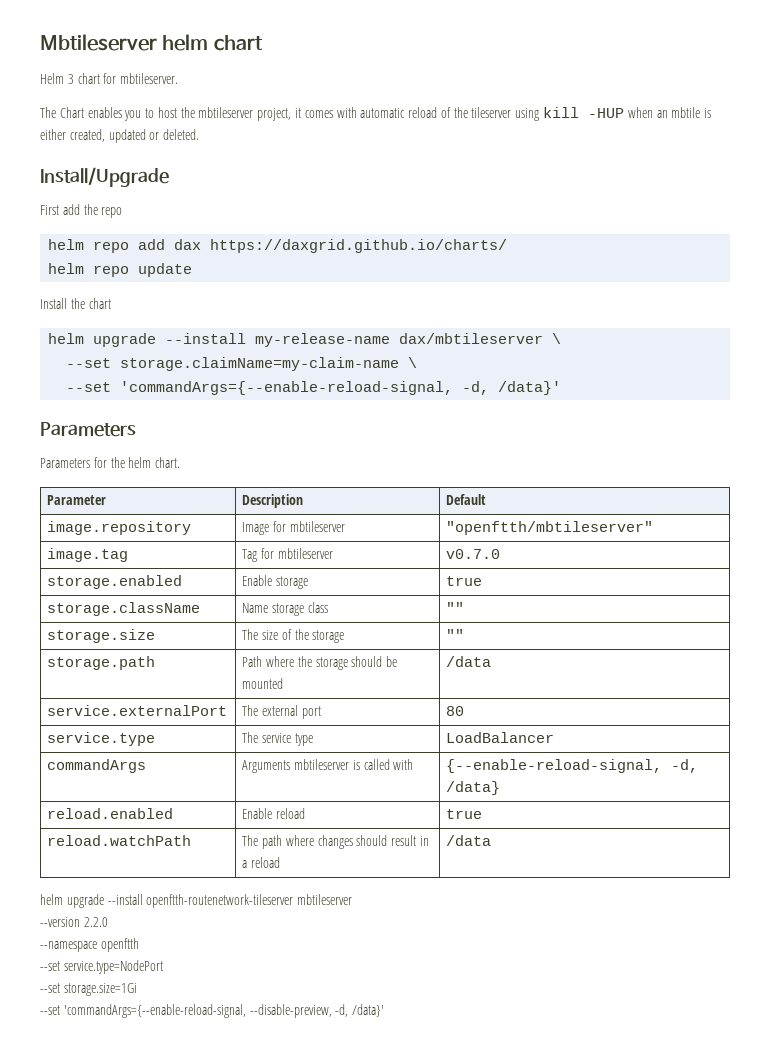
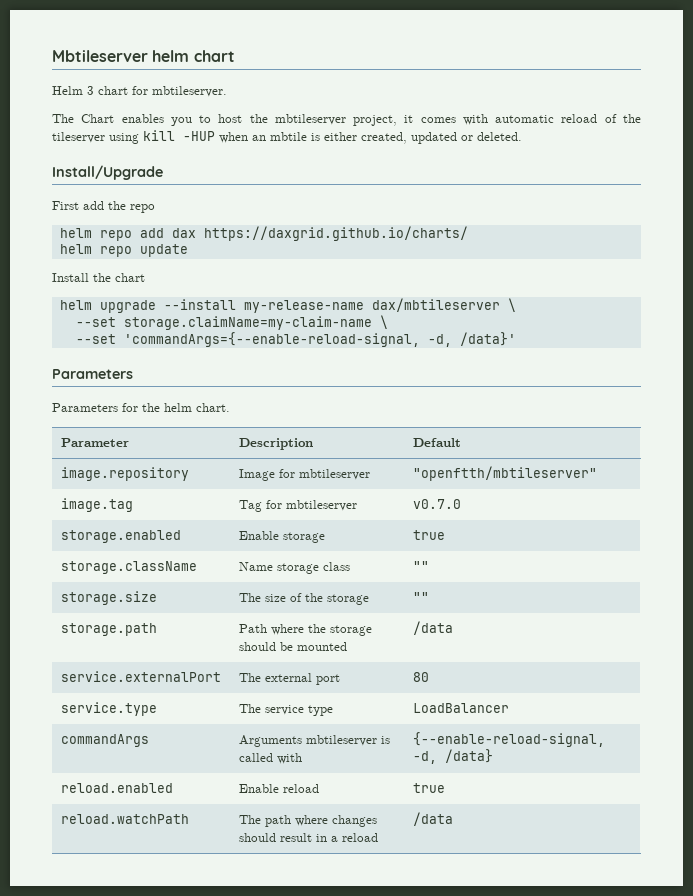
[40,894,353,908] [40,917,108,927] [40,938,139,952] [40,960,163,974] [40,983,137,996] [40,1004,385,1018] // helm upgrade --install openftth-routenetwork-tileserver mbtileserver // --version 2.2.0 // --namespace openftth // --set service.type=NodePort // --set storage.size=1Gi // --set 'commandArgs={--enable-reload-signal, --disable-preview, -d, /data}' -> (453, 819) none

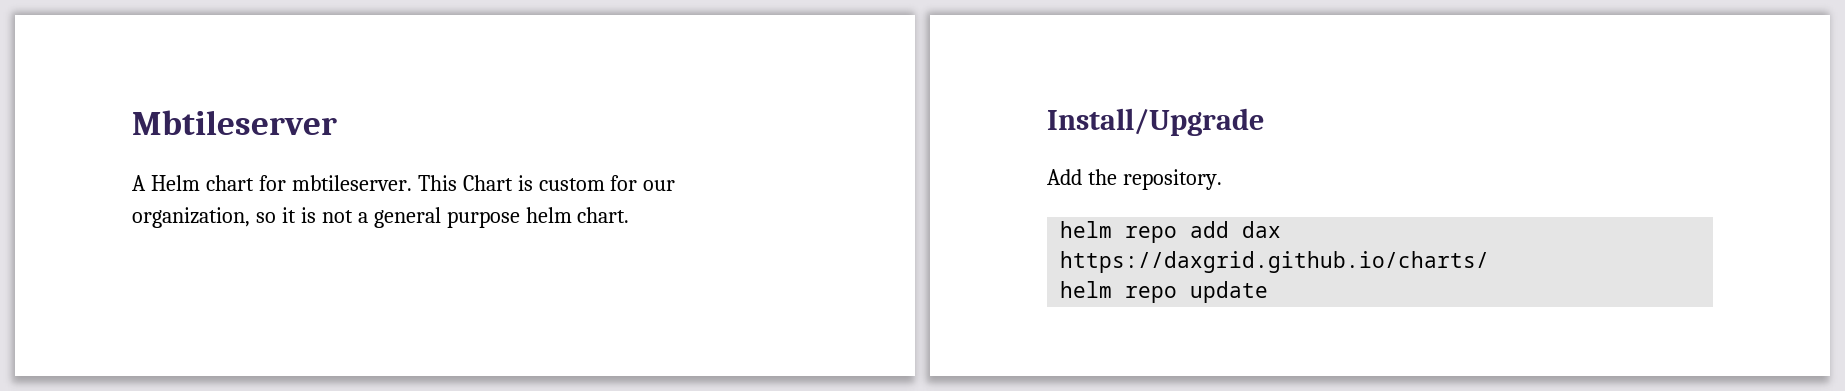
[152,50,235,62] [52,86,94,95] helm chart // Helm 3 -> [132,175,200,191] // A Helm
[52,114,641,126] [52,130,522,144] [52,165,163,180] [52,201,155,213] // The Chart enables you to host the mbtileserver project, it comes with automatic reload of the tileserver using kill -HUP when an mbtile is either created, updated or deleted. // Install/Upgrade // First add the repo -> [417,175,676,191] [132,207,630,228] [1047,108,1264,136] [1047,169,1222,190] This Chart is custom for our organization, so it is not a general purpose helm chart. // Install/Upgrade // Add the repository.
[52,273,145,282] [59,298,516,313] [75,315,388,330] [75,332,516,347] [52,369,133,379] [52,403,230,412] [60,438,129,447] [238,438,313,450] [412,438,461,447] [60,467,189,481] [238,469,370,481] [412,466,597,481] [60,498,133,512] [238,500,357,512] [412,499,461,509] [60,530,181,543] [238,531,325,543] [412,530,445,540] [60,561,197,574] [238,562,350,574] [412,561,429,571] [60,591,157,605] [238,593,369,605] [412,592,429,602] [60,623,157,636] [238,624,372,636] [238,642,347,651] [412,621,453,635] [60,671,221,682] [238,673,340,685] [412,672,429,682] [60,702,157,716] [238,704,333,716] [412,703,509,713] [60,734,149,747] [238,735,390,747] [238,753,302,764] [412,732,605,747] [412,749,493,764] [60,783,173,793] [238,784,319,793] [412,783,445,793] [60,814,189,824] [238,815,377,827] [238,833,378,842] [412,812,453,826] // Install the chart // helm upgrade --install my-release-name dax/mbtileserver \ // --set storage.claimName=my-claim-name \ // --set 'commandArgs={--enable-reload-signal, -d, /data}' // Parameters // Parameters for the helm chart. // Parameter | Description | Default // image.repository | Image for mbtileserver | "openftth/mbtileserver" // image.tag | Tag for mbtileserver | v0.7.0 // storage.enabled | Enable storage | true // storage.className | Name storage class | "" // storage.size | The size of the storage | "" // storage.path | Path where the storage should be mounted | /data // service.externalPort | The external port | 80 // service.type | The service type | LoadBalancer // commandArgs | Arguments mbtileserver is called with | {--enable-reload-signal, -d, /data} // reload.enabled | Enable reload | true // reload.watchPath | The path where changes should result in a reload | /data -> (1269, 292) none

